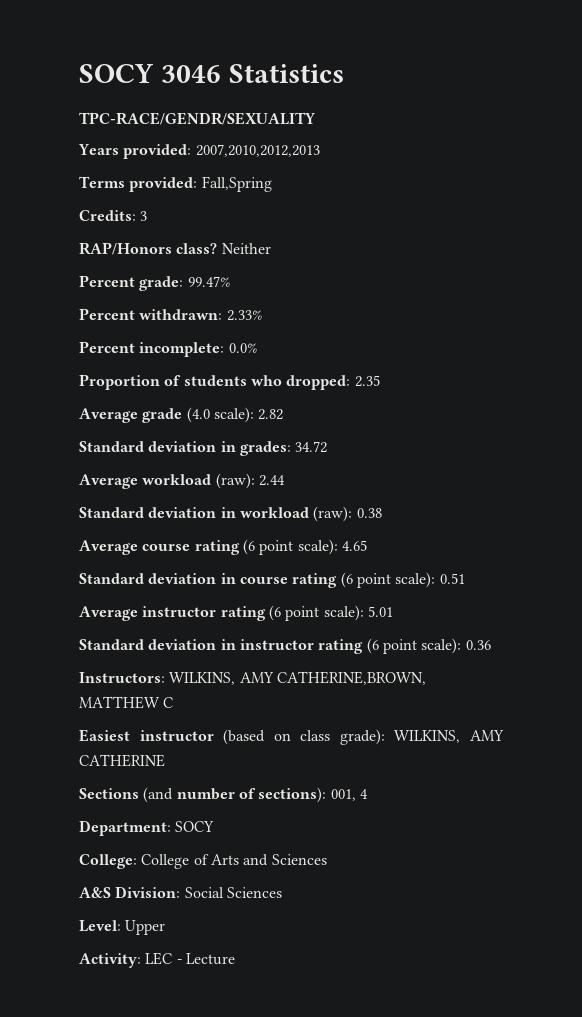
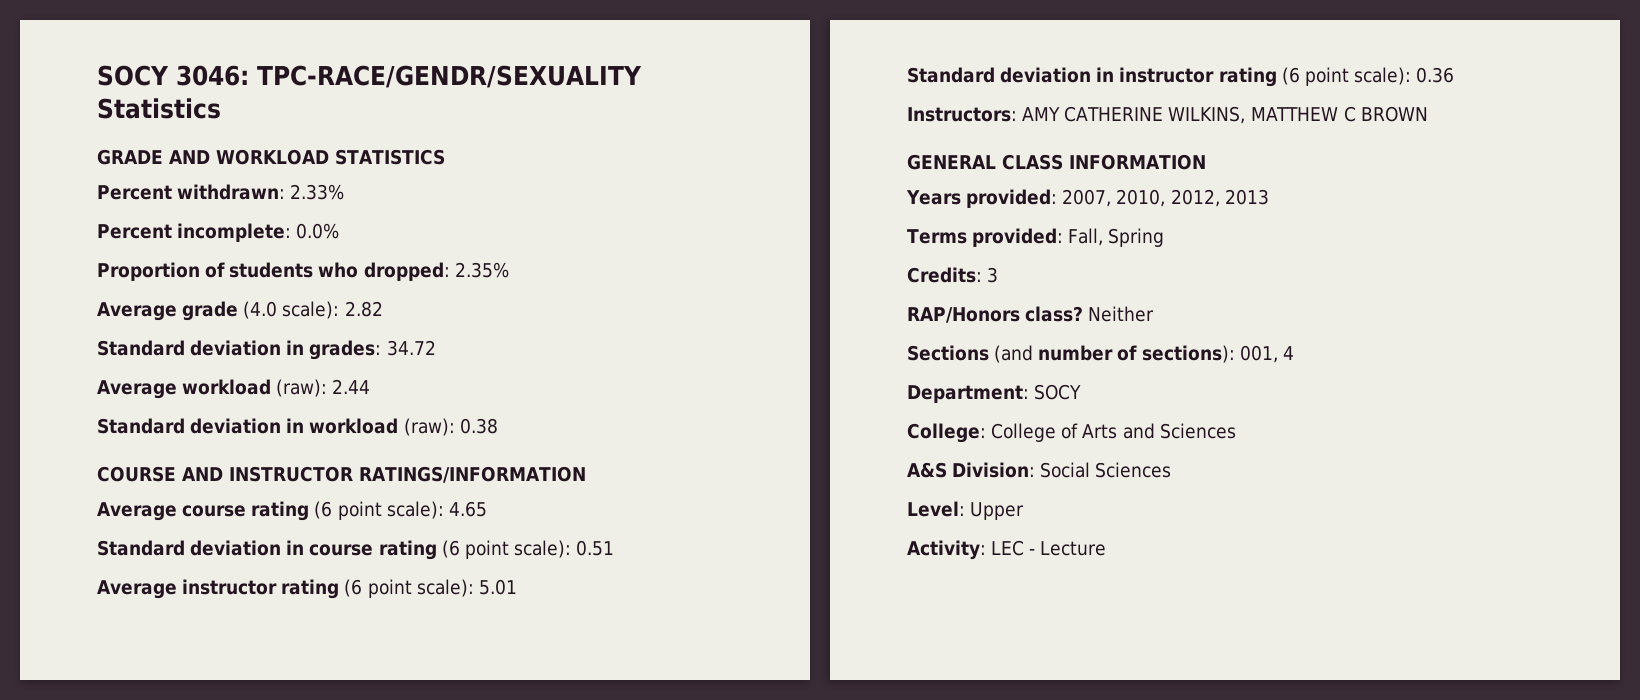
[79,64,221,83] SOCY 3046 -> [97,65,642,88] SOCY 3046: TPC-RACE/GENDR/SEXUALITY
[79,112,315,125] [78,144,320,159] [79,176,272,192] [79,210,148,221] [79,242,271,255] [79,275,230,291] TPC-RACE/GENDR/SEXUALITY // Years provided: 2007,2010,2012,2013 // Terms provided: Fall,Spring // Credits: 3 // RAP/Honors class? Neither // Percent grade: 99.47% -> [97,149,445,165] GRADE AND WORKLOAD STATISTICS
[354,375,380,387] 2.35 -> [454,262,509,278] 2.35%
(382, 513) none -> [97,466,586,483] // COURSE AND INSTRUCTOR RATINGS/INFORMATION
[169,671,426,685] WILKINS, AMY CATHERINE,BROWN, -> [1022,106,1246,124] AMY CATHERINE WILKINS,
[79,729,504,745] [79,754,165,767] // Easiest instructor (based on class grade): WILKINS, AMY CATHERINE -> [1360,106,1428,122] [907,154,1206,170] [906,189,1269,208] [907,228,1165,247] [907,267,999,283] [907,306,1155,323] BROWN // GENERAL CLASS INFORMATION // Years provided: 2007, 2010, 2012, 2013 // Terms provided: Fall, Spring // Credits: 3 // RAP/Honors class? Neither

